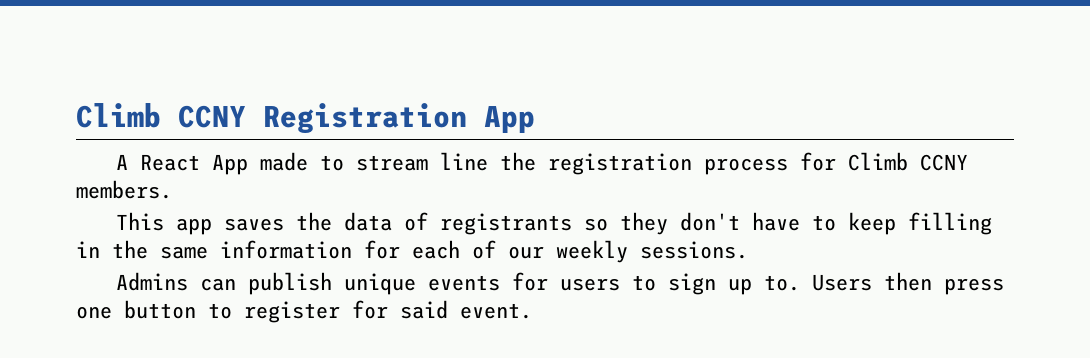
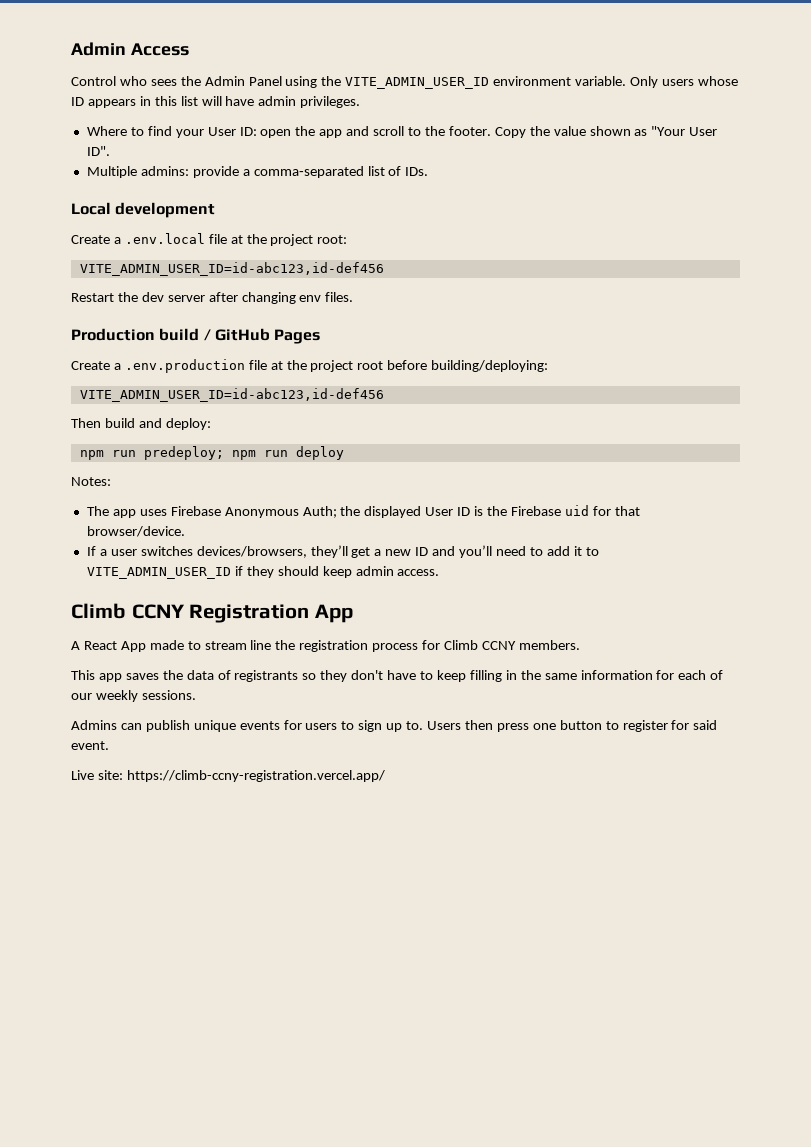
(76, 115) none -> [71,42,189,56] [71,76,738,89] [71,96,361,108] [86,126,718,138] [86,146,110,156] [86,166,429,178] [71,202,216,218] [71,233,348,246] [79,262,384,276] [71,292,354,304] [71,328,321,344] [71,359,549,373] [79,388,384,402] [71,418,211,430] [79,446,344,460] [71,477,111,486] [86,505,640,518] [86,526,185,537] [86,545,599,558] [86,566,440,579] Admin Access // Control who sees the Admin Panel using the VITE_ADMIN_USER_ID environment variable. Only users whose ID appears in this list will have admin privileges. // Where to find your User ID: open the app and scroll to the footer. Copy the value shown as "Your User ID". // Multiple admins: provide a comma‑separated list of IDs. // Local development // Create a .env.local file at the project root: // VITE_ADMIN_USER_ID=id-abc123,id-def456 // Restart the dev server after changing env files. // Production build / GitHub Pages // Create a .env.production file at the project root before building/deploying: // VITE_ADMIN_USER_ID=id-abc123,id-def456 // Then build and deploy: // npm run predeploy; npm run deploy // Notes: // The app uses Firebase Anonymous Auth; the displayed User ID is the Firebase uid for that browser/device. // If a user switches devices/browsers, they’ll get a new ID and you’ll need to add it to VITE_ADMIN_USER_ID if they should keep admin access. //
(532, 311) none -> [71,770,385,782] // Live site: https://climb-ccny-registration.vercel.app/

